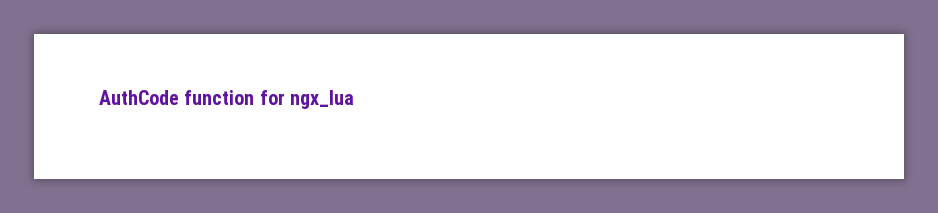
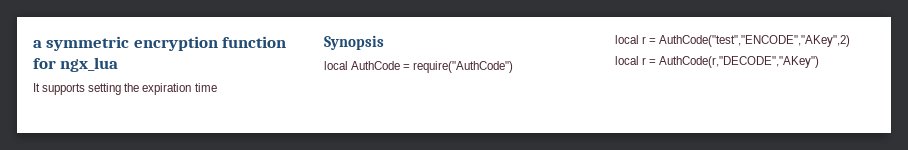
[99,90,179,105] AuthCode -> [33,36,218,51] a symmetric encryption
(355, 99) none -> [33,83,217,95] [324,35,384,50] [324,61,514,73] [615,35,851,47] [615,56,820,68] // It supports setting the expiration time // Synopsis // local AuthCode = require("AuthCode") // local r = AuthCode("test","ENCODE","AKey",2) // local r = AuthCode(r,"DECODE","AKey")

